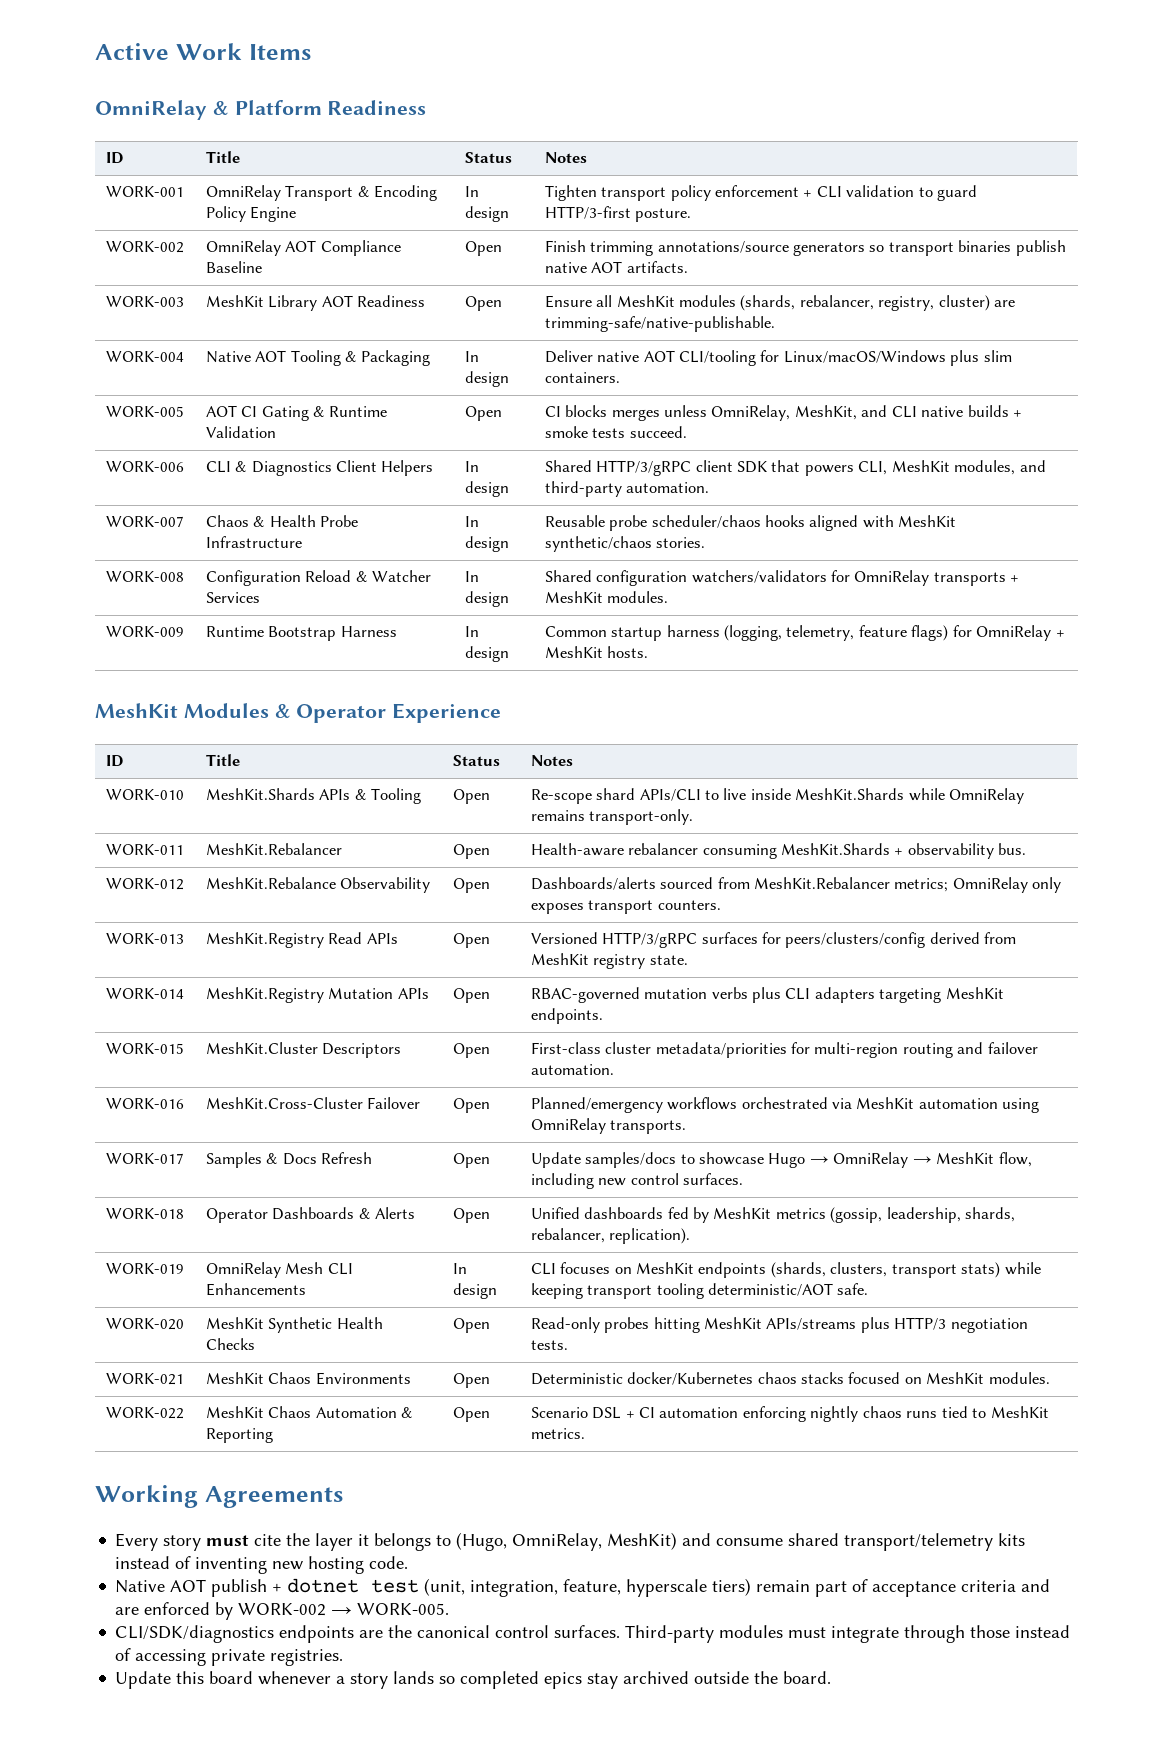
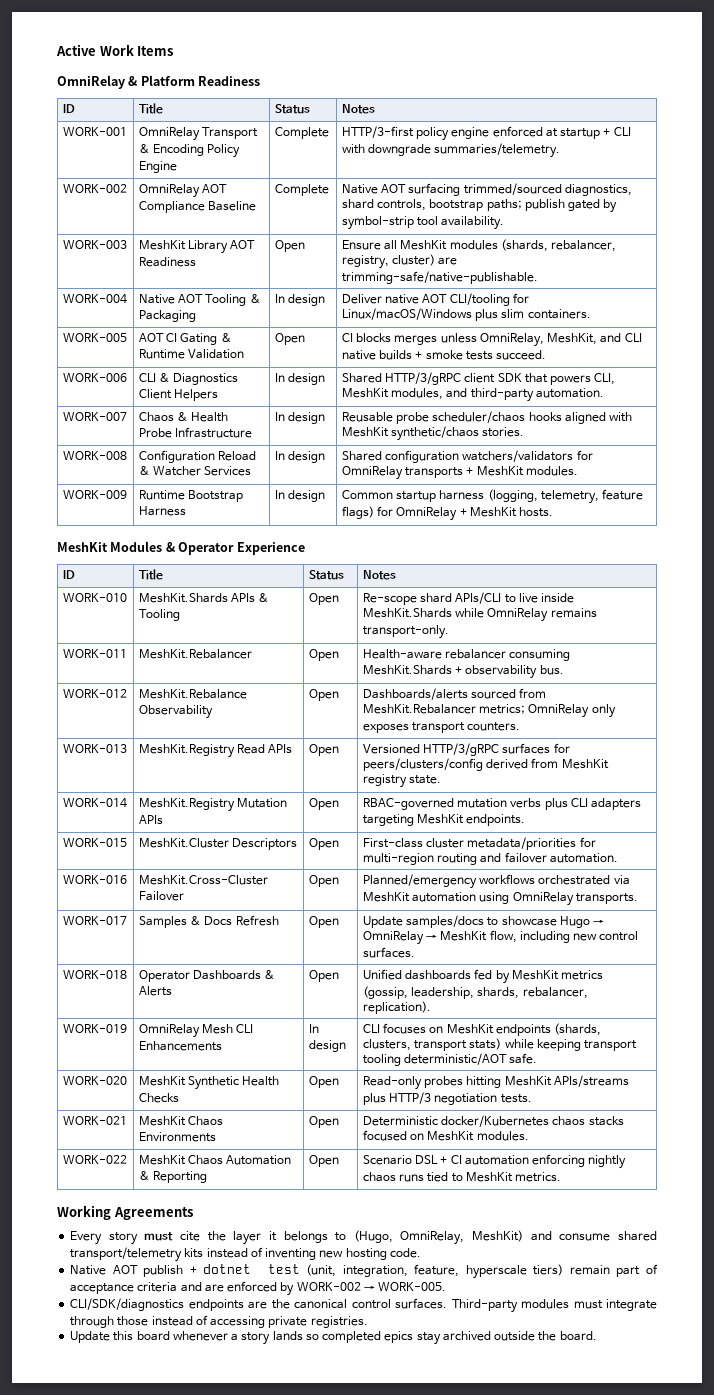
[464,186,479,197] [464,206,509,222] [544,185,978,201] [544,206,692,222] In design | Tighten transport policy enforcement + CLI validation to guard HTTP/3-first posture. -> [274,127,329,139] [341,126,631,141] [341,143,561,158] Complete | HTTP/3-first policy engine enforced at startup + CLI with downgrade summaries/telemetry.
[464,241,502,256] [544,240,1066,256] [544,261,688,273] Open | Finish trimming annotations/source generators so transport binaries publish native AOT artifacts. -> [274,184,329,196] [341,183,632,196] [341,199,618,213] [341,216,505,230] Complete | Native AOT surfacing trimmed/sourced diagnostics, shard controls, bootstrap paths; publish gated by symbol-strip tool availability.

